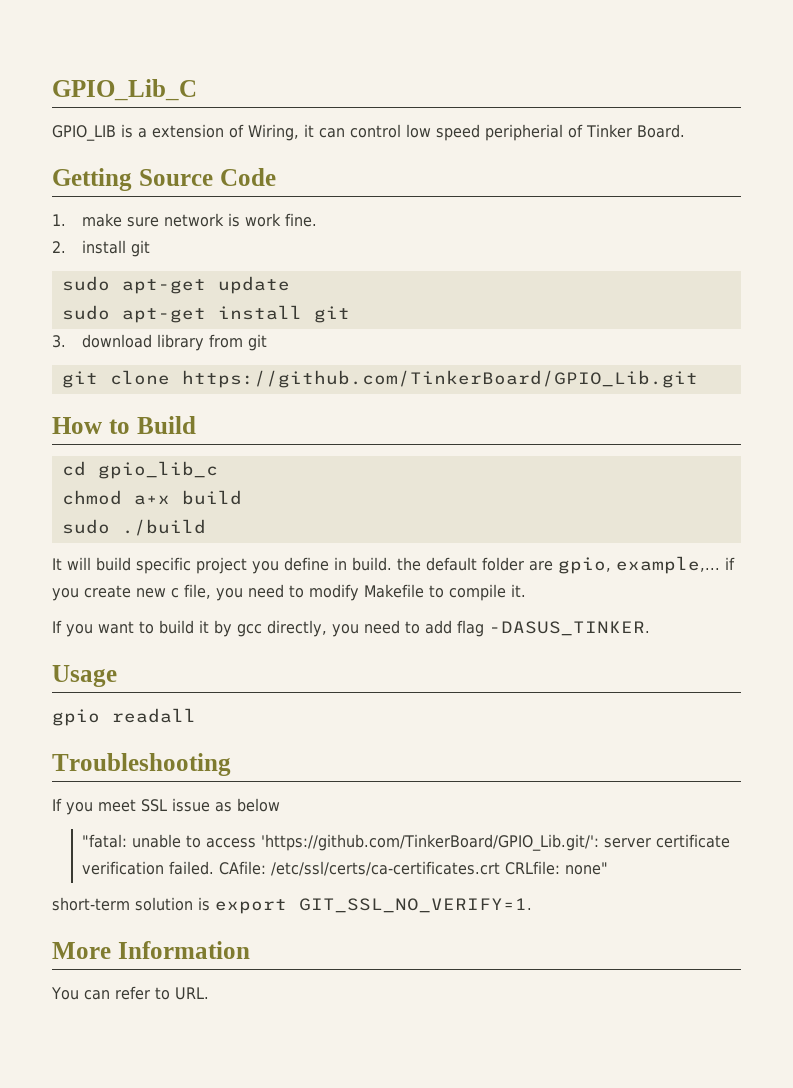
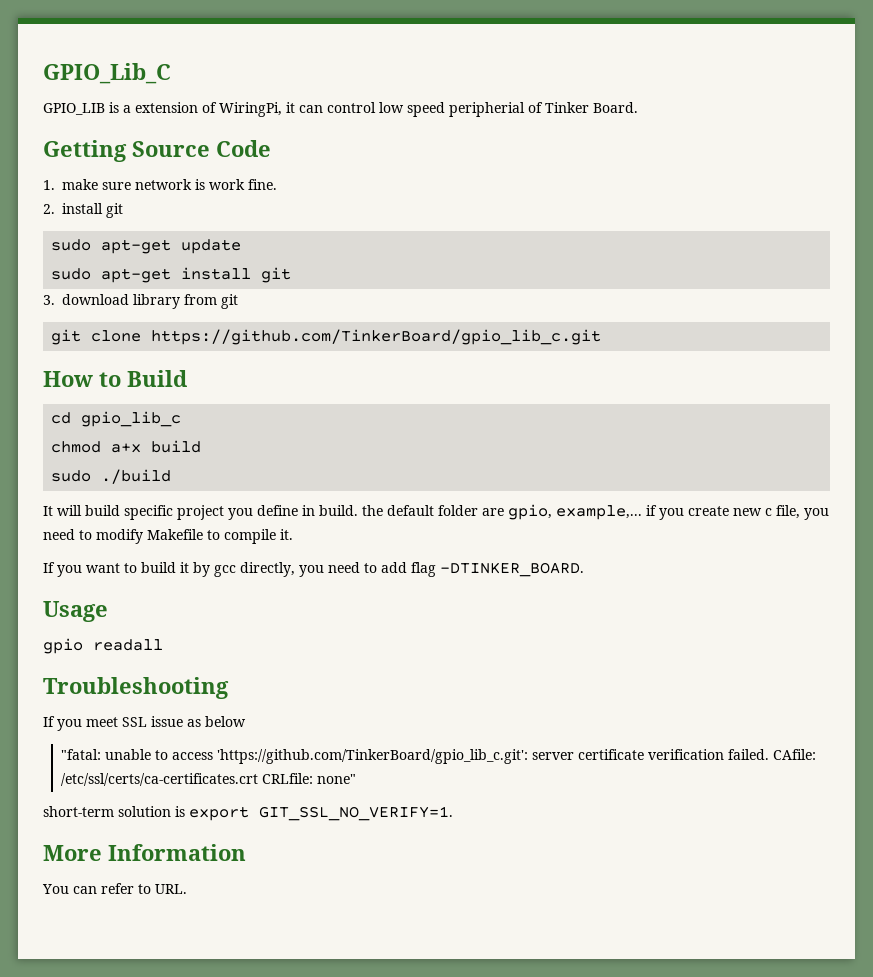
[248,124,299,141] Wiring, -> [219,102,282,117] WiringPi,
[181,370,698,388] https://github.com/TinkerBoard/GPIO_Lib.git -> [151,329,602,345] https://github.com/TinkerBoard/gpio_lib_c.git
[489,621,650,636] -DASUS_TINKER. -> [440,562,584,577] -DTINKER_BOARD.
[261,834,600,851] 'https://github.com/TinkerBoard/GPIO_Lib.git/': -> [217,749,529,764] 'https://github.com/TinkerBoard/gpio_lib_c.git':

